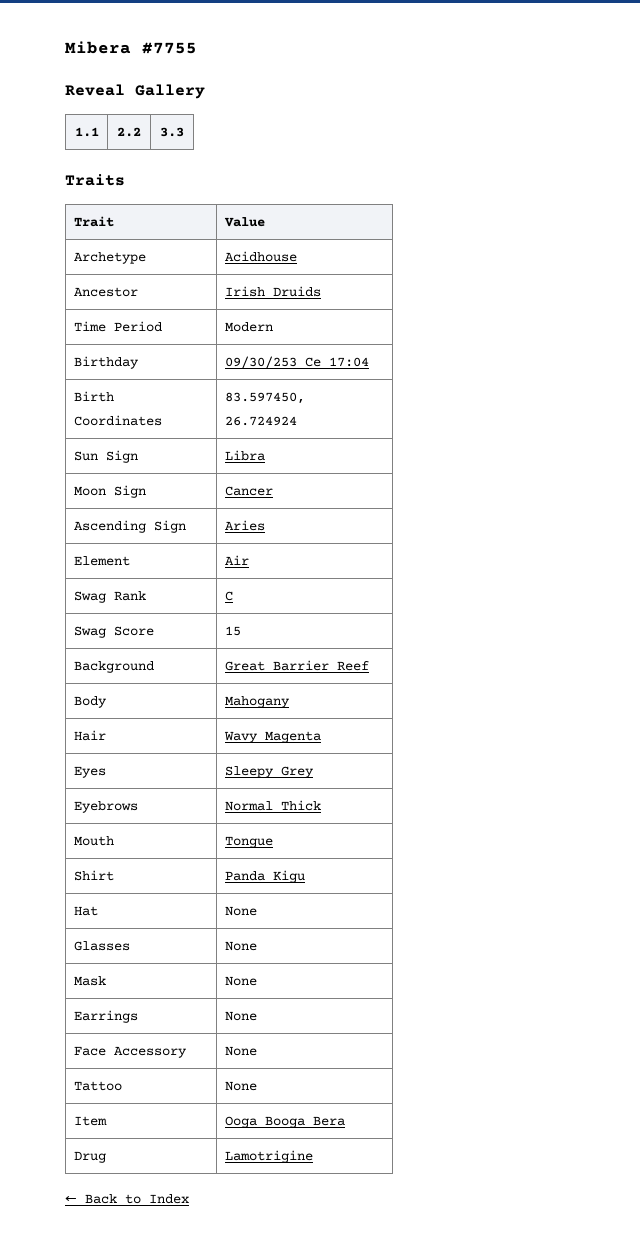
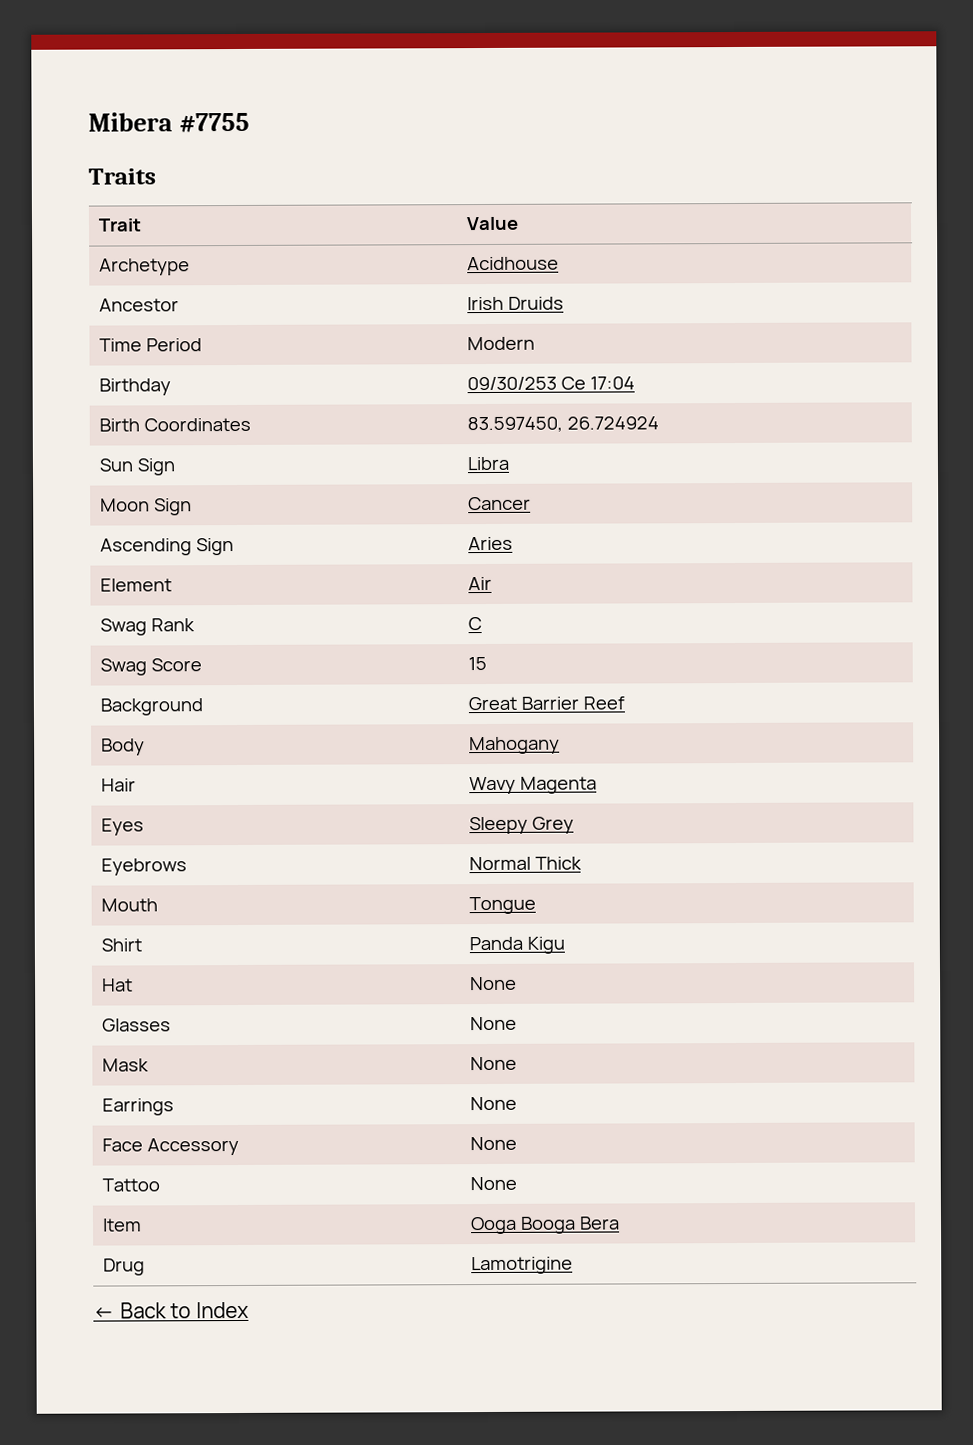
[65,84,205,99] [74,127,99,137] [117,127,141,137] [160,127,184,137] // Reveal Gallery // 1.1 | 2.2 | 3.3 -> (250, 122) none

